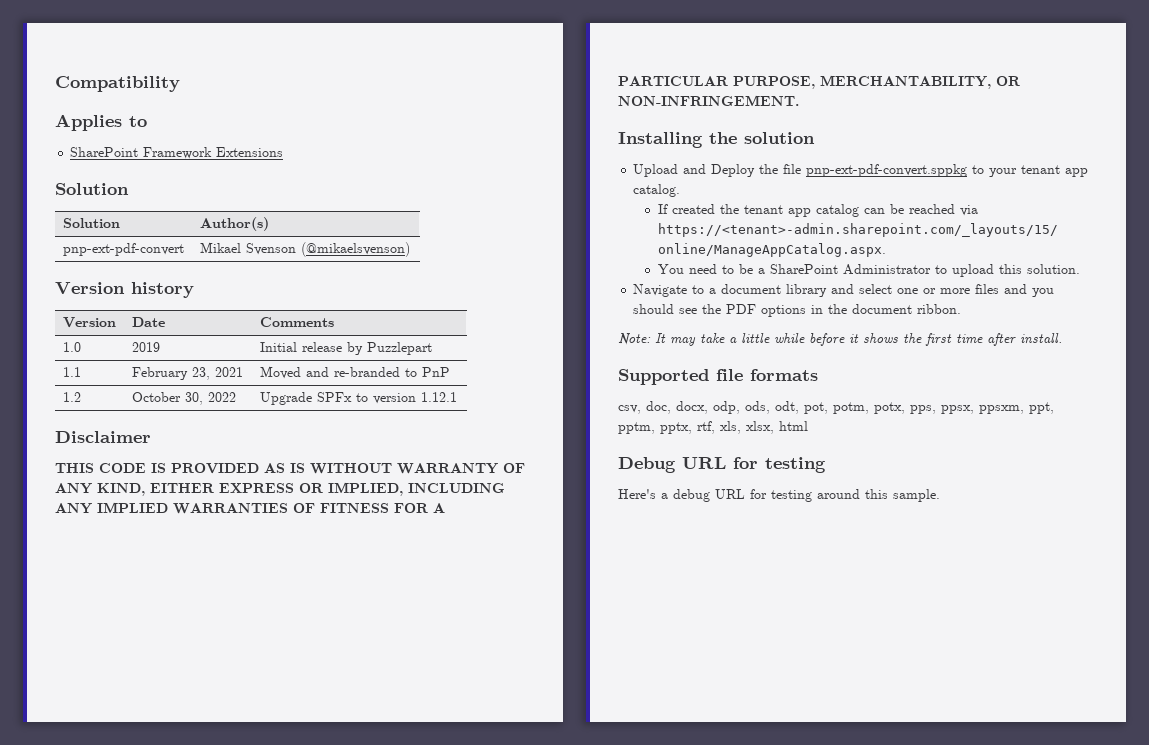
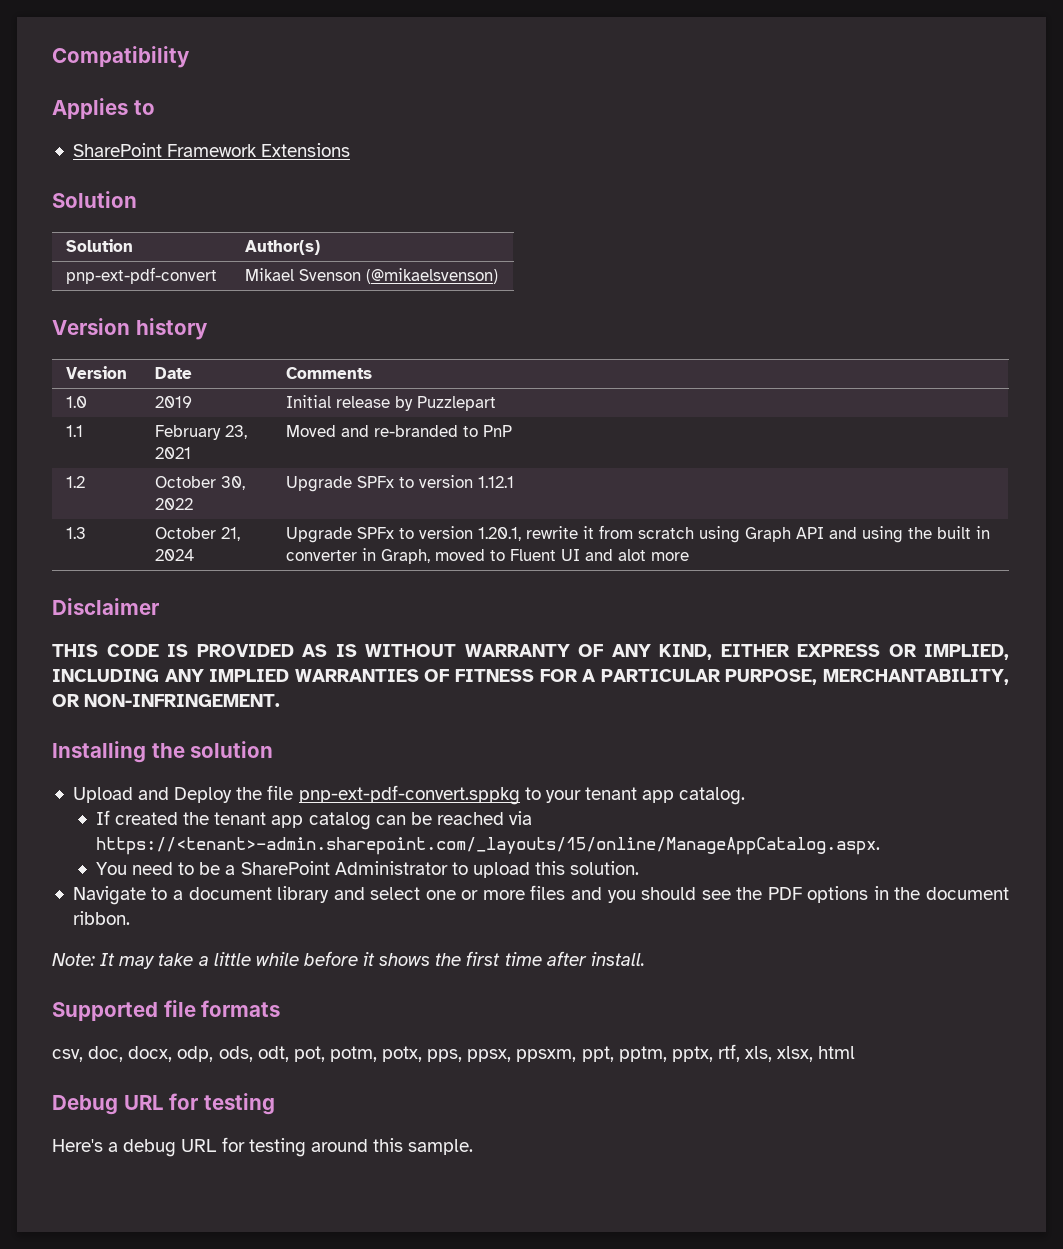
(457, 397) none -> [65,527,86,539] [154,527,240,541] [154,549,194,561] [285,525,990,543] [285,548,689,564] // 1.3 | October 21, 2024 | Upgrade SPFx to version 1.20.1, rewrite it from scratch using Graph API and using the built in converter in Graph, moved to Fluent UI and alot more

